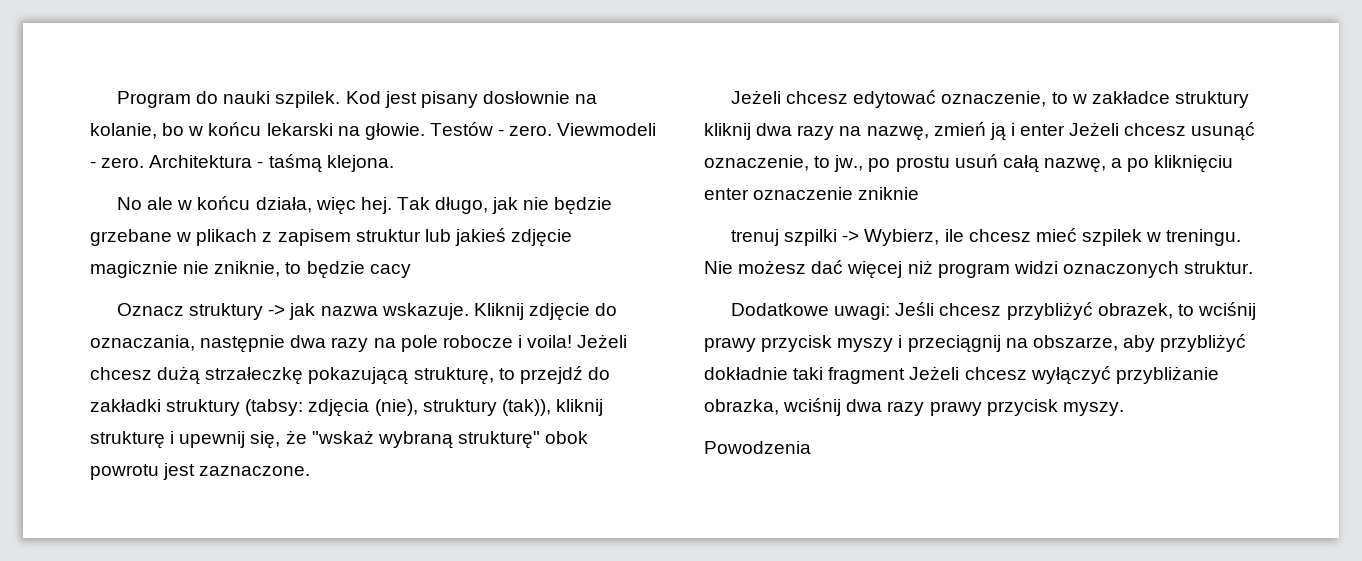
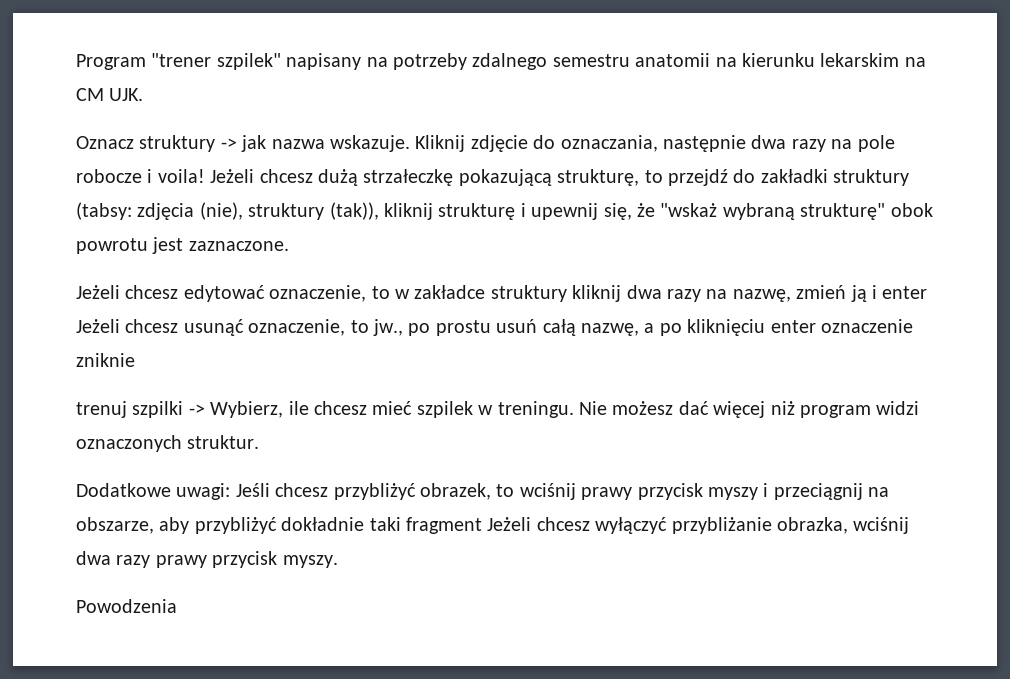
[196,91,598,108] [90,122,657,140] [90,154,394,173] [117,196,613,215] [90,228,573,247] [90,261,411,279] do nauki szpilek. Kod jest pisany dosłownie na kolanie, bo w końcu lekarski na głowie. Testów - zero. Viewmodeli - zero. Architektura - taśmą klejona. // No ale w końcu działa, więc hej. Tak długo, jak nie będzie grzebane w plikach z zapisem struktur lub jakieś zdjęcie magicznie nie zniknie, to będzie cacy -> [151,53,926,70] [76,88,144,101] "trener szpilek" napisany na potrzeby zdalnego semestru anatomii na kierunku lekarskim na CM UJK.

